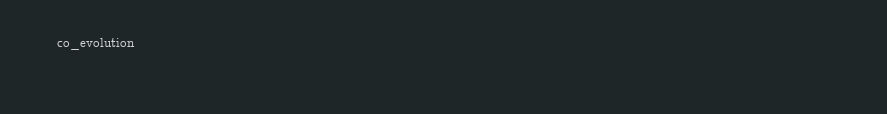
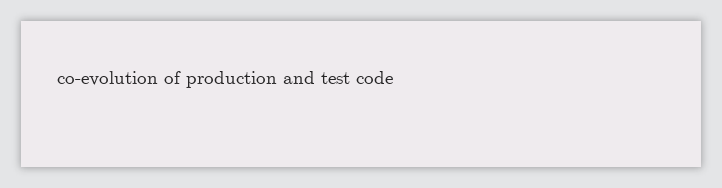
[57,38,135,50] co_evolution -> [57,71,393,88] co-evolution of production and test code

